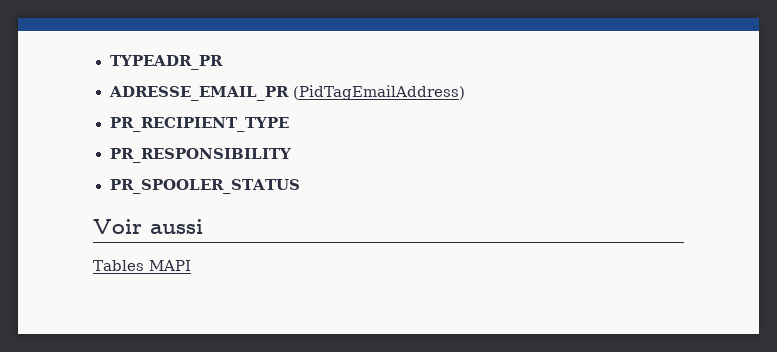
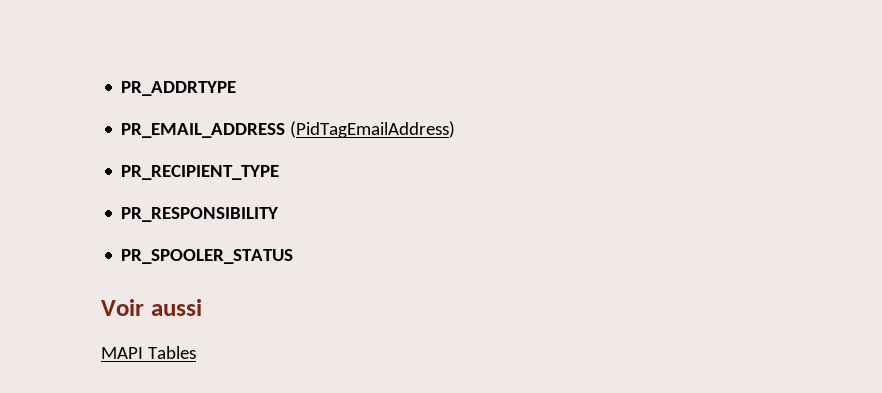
[109,55,223,70] [108,86,289,101] TYPEADR_PR // ADRESSE_EMAIL_PR -> [121,81,237,96] [121,123,286,138] PR_ADDRTYPE // PR_EMAIL_ADDRESS
[93,260,191,271] Tables MAPI -> [101,346,196,359] MAPI Tables

